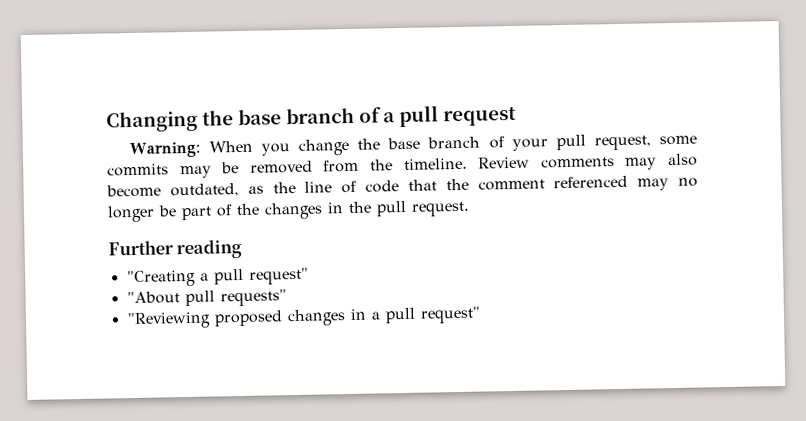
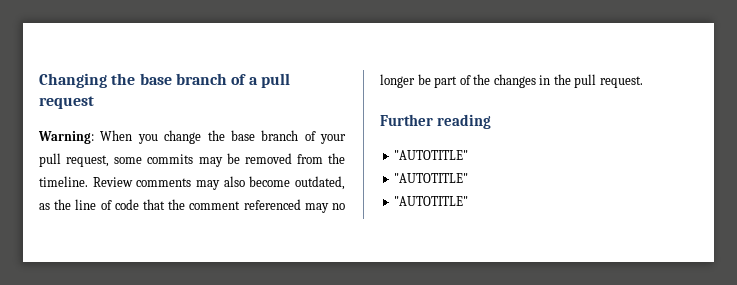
[126,267,309,288] [126,289,287,307] [126,306,481,330] "Creating a pull request" // "About pull requests" // "Reviewing proposed changes in a pull request" -> [394,150,469,160] [394,173,469,183] [394,196,469,206] "AUTOTITLE" // "AUTOTITLE" // "AUTOTITLE"

